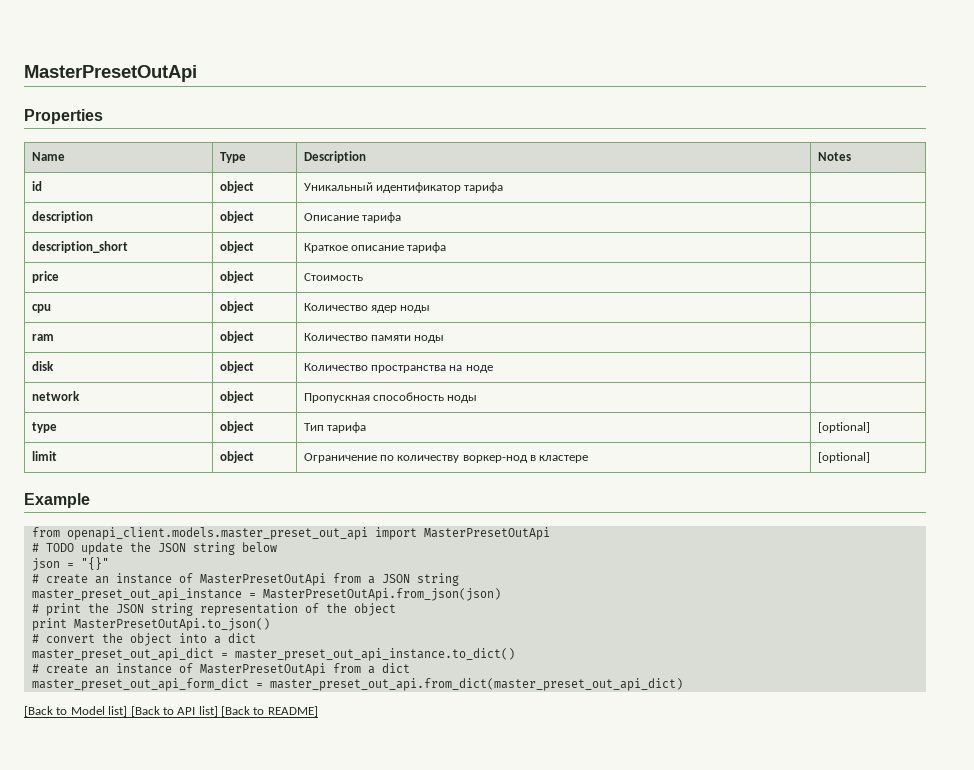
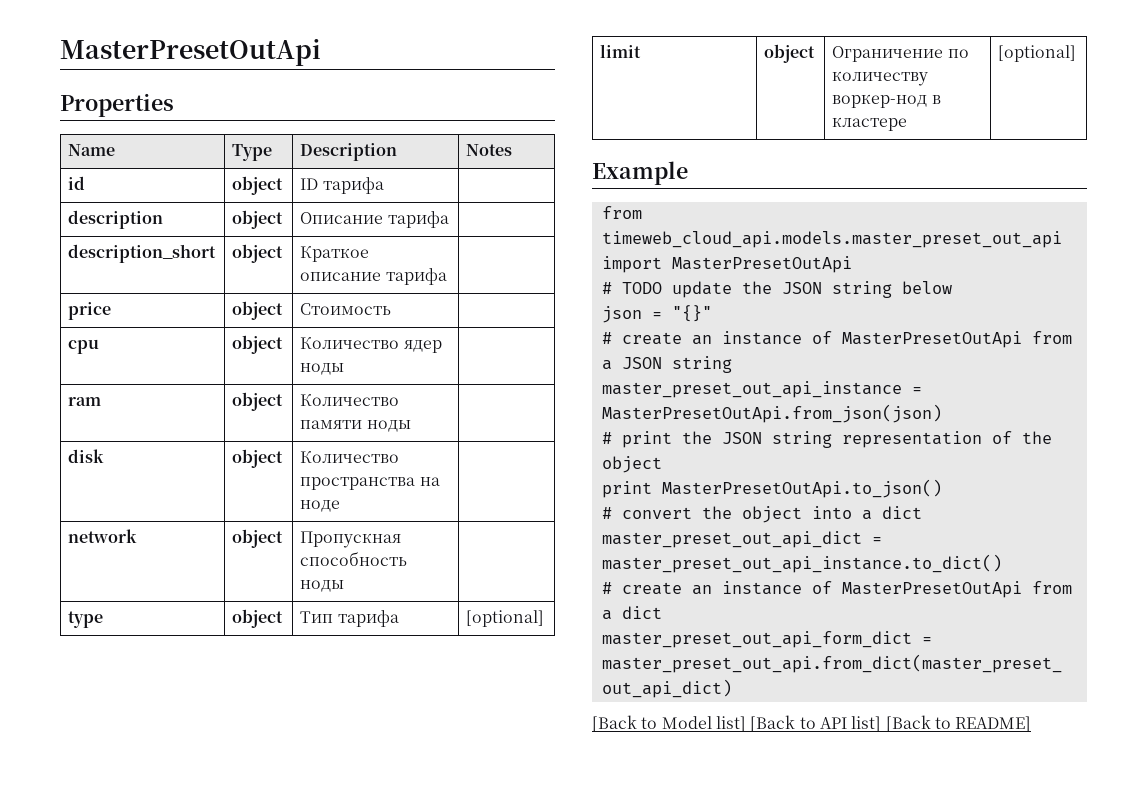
[303,182,461,193] Уникальный идентификатор -> [300,178,319,190] ID
[66,527,368,540] openapi_client.models.master_preset_out_api -> [601,231,1062,248] timeweb_cloud_api.models.master_preset_out_api

